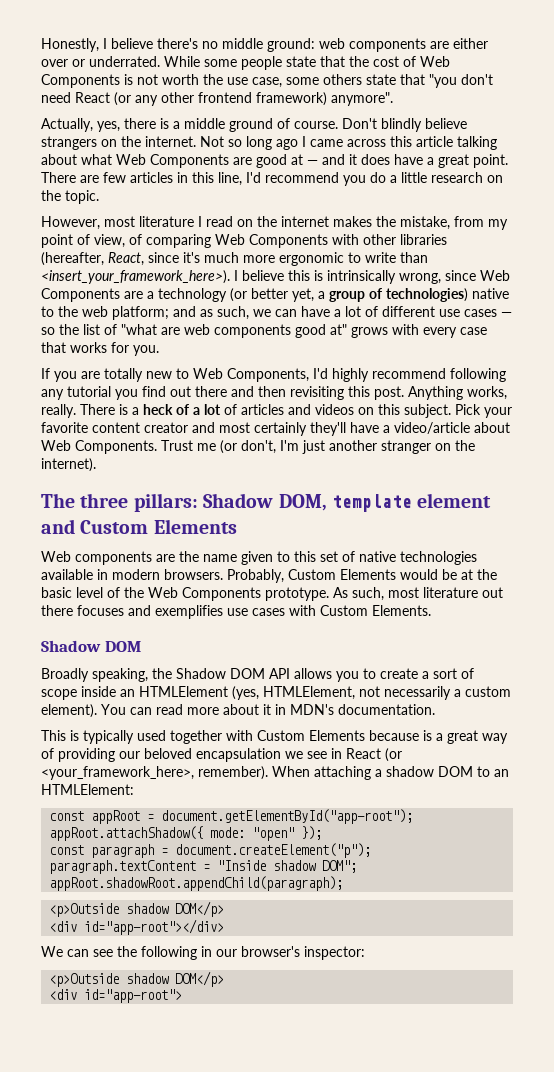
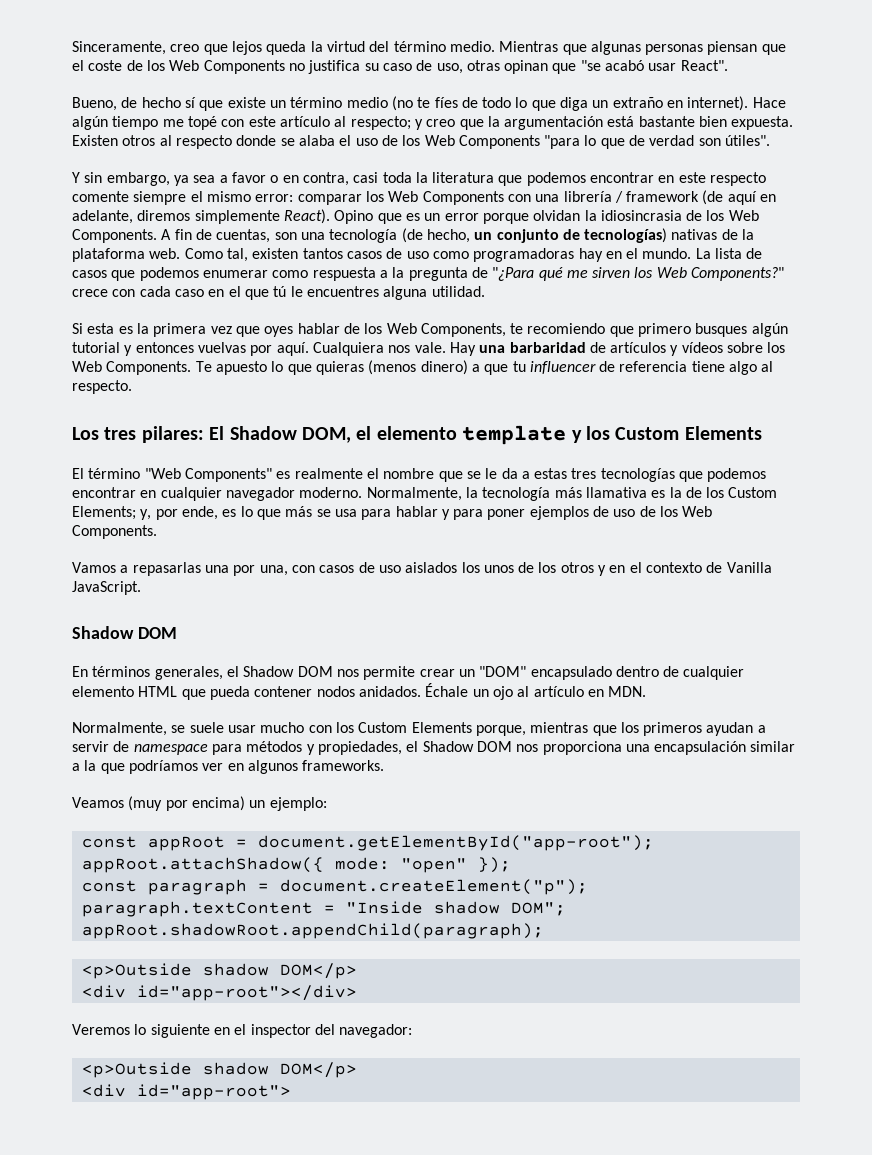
[41,38,488,52] [41,56,450,70] [41,74,493,88] [41,92,393,106] [41,118,467,132] [41,136,497,150] [41,154,508,168] [41,172,503,186] [41,190,99,204] [41,216,508,230] [41,234,447,248] [41,252,428,266] [41,270,510,284] [41,288,509,302] [41,306,512,320] [41,324,487,338] [41,342,159,356] [41,368,506,382] [41,386,507,400] [41,404,512,418] [41,422,510,436] [41,440,475,454] [41,458,96,472] [41,493,492,512] [41,519,237,534] [41,551,477,565] [41,569,497,583] [41,587,503,601] [41,605,431,619] [41,640,141,652] [41,668,474,682] [41,686,511,700] [41,704,435,718] [41,730,508,744] [41,748,402,762] [41,766,509,780] [41,784,134,795] Honestly, I believe there's no middle ground: web components are either over or underrated. While some people state that the cost of Web Components is not worth the use case, some others state that "you don't need React (or any other frontend framework) anymore". // Actually, yes, there is a middle ground of course. Don't blindly believe strangers on the internet. Not so long ago I came across this article talking about what Web Components are good at — and it does have a great point. There are few articles in this line, I'd recommend you do a little research on the topic. // However, most literature I read on the internet makes the mistake, from my point of view, of comparing Web Components with other libraries (hereafter, React, since it's much more ergonomic to write than <insert_your_framework_here>). I believe this is intrinsically wrong, since Web Components are a technology (or better yet, a group of technologies) native to the web platform; and as such, we can have a lot of different use cases — so the list of "what are web components good at" grows with every case that works for you. // If you are totally new to Web Components, I'd highly recommend following any tutorial you find out there and then revisiting this post. Anything works, really. There is a heck of a lot of articles and videos on this subject. Pick your favorite content creator and most certainly they'll have a video/article about Web Components. Trust me (or don't, I'm just another stranger on the internet). // The three pillars: Shadow DOM, template element and Custom Elements // Web components are the name given to this set of native technologies available in modern browsers. Probably, Custom Elements would be at the basic level of the Web Components prototype. As such, most literature out there focuses and exemplifies use cases with Custom Elements. // Shadow DOM // Broadly speaking, the Shadow DOM API allows you to create a sort of scope inside an HTMLElement (yes, HTMLElement, not necessarily a custom element). You can read more about it in MDN's documentation. // This is typically used together with Custom Elements because is a great way of providing our beloved encapsulation we see in React (or <your_framework_here>, remember). When attaching a shadow DOM to an HTMLElement: -> [72,41,786,55] [72,60,728,74] [72,96,786,111] [72,116,794,130] [72,135,771,149] [72,172,767,186] [72,190,777,205] [72,209,759,224] [72,228,755,243] [72,248,763,262] [72,267,785,281] [72,286,485,300] [72,323,788,337] [72,342,786,356] [72,360,774,375] [72,380,132,394] [72,425,762,445] [72,468,767,482] [72,487,778,501] [72,506,713,520] [72,525,157,539] [72,562,772,576] [72,581,141,595] [72,626,177,639] [72,666,745,680] [72,683,647,700] [72,722,766,736] [72,741,796,755] [72,760,385,774] [72,796,327,811] Sinceramente, creo que lejos queda la virtud del término medio. Mientras que algunas personas piensan que el coste de los Web Components no justifica su caso de uso, otras opinan que "se acabó usar React". // Bueno, de hecho sí que existe un término medio (no te fíes de todo lo que diga un extraño en internet). Hace algún tiempo me topé con este artículo al respecto; y creo que la argumentación está bastante bien expuesta. Existen otros al respecto donde se alaba el uso de los Web Components "para lo que de verdad son útiles". // Y sin embargo, ya sea a favor o en contra, casi toda la literatura que podemos encontrar en este respecto comente siempre el mismo error: comparar los Web Components con una librería / framework (de aquí en adelante, diremos simplemente React). Opino que es un error porque olvidan la idiosincrasia de los Web Components. A fin de cuentas, son una tecnología (de hecho, un conjunto de tecnologías) nativas de la plataforma web. Como tal, existen tantos casos de uso como programadoras hay en el mundo. La lista de casos que podemos enumerar como respuesta a la pregunta de "¿Para qué me sirven los Web Components?" crece con cada caso en el que tú le encuentres alguna utilidad. // Si esta es la primera vez que oyes hablar de los Web Components, te recomiendo que primero busques algún tutorial y entonces vuelvas por aquí. Cualquiera nos vale. Hay una barbaridad de artículos y vídeos sobre los Web Components. Te apuesto lo que quieras (menos dinero) a que tu influencer de referencia tiene algo al respecto. // Los tres pilares: El Shadow DOM, el elemento template y los Custom Elements // El término "Web Components" es realmente el nombre que se le da a estas tres tecnologías que podemos encontrar en cualquier navegador moderno. Normalmente, la tecnología más llamativa es la de los Custom Elements; y, por ende, es lo que más se usa para hablar y para poner ejemplos de uso de los Web Components. // Vamos a repasarlas una por una, con casos de uso aislados los unos de los otros y en el contexto de Vanilla JavaScript. // Shadow DOM // En términos generales, el Shadow DOM nos permite crear un "DOM" encapsulado dentro de cualquier elemento HTML que pueda contener nodos anidados. Échale un ojo al artículo en MDN. // Normalmente, se suele usar mucho con los Custom Elements porque, mientras que los primeros ayudan a servir de namespace para métodos y propiedades, el Shadow DOM nos proporciona una encapsulación similar a la que podríamos ver en algunos frameworks. // Veamos (muy por encima) un ejemplo:
[41,946,365,960] We can see the following in our browser's inspector: -> [72,1024,413,1038] Veremos lo siguiente en el inspector del navegador:

